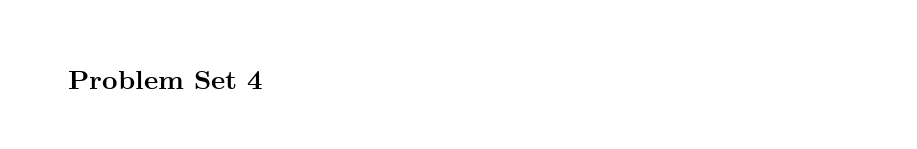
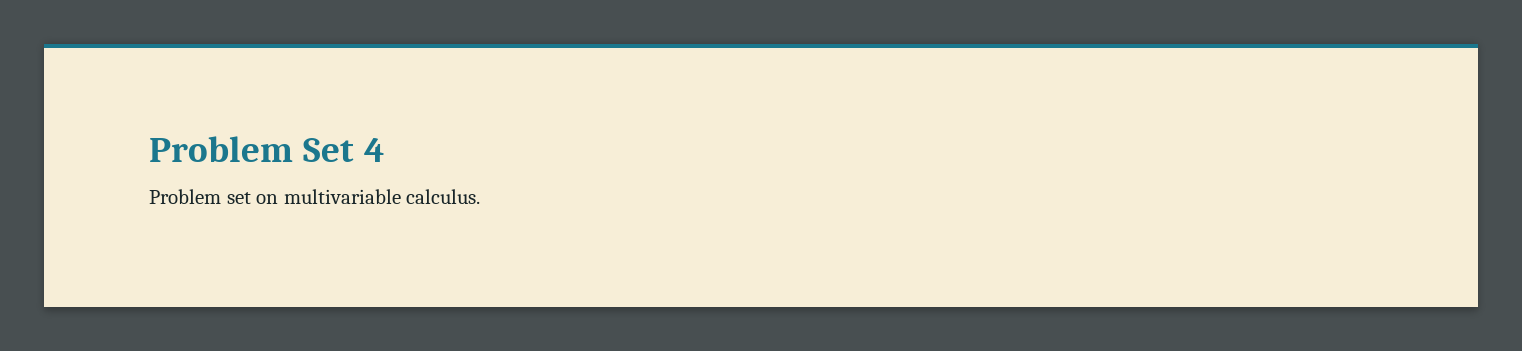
(263, 80) none -> [149,189,481,204] // Problem set on multivariable calculus.

